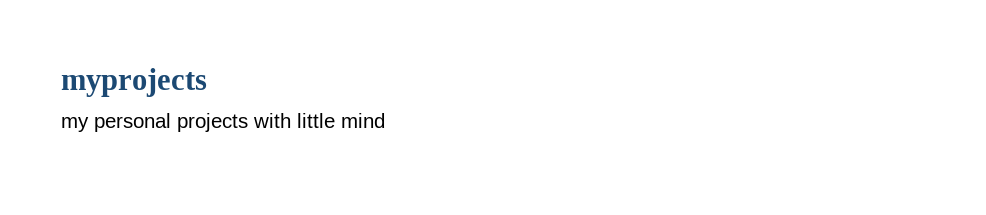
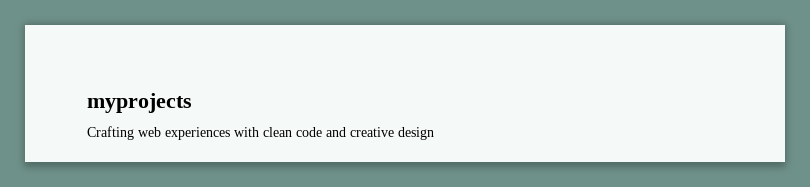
[61,113,385,132] my personal projects with little mind -> [87,126,434,140] Crafting web experiences with clean code and creative design

